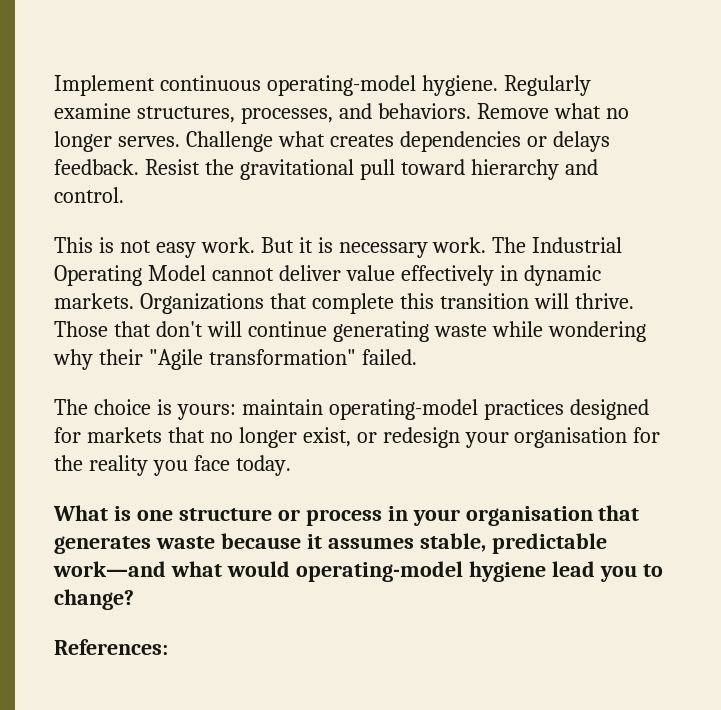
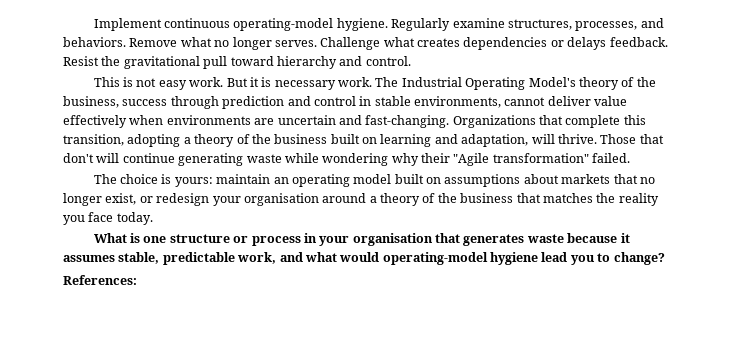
[147,265,601,286] [54,293,529,314] Model cannot deliver value effectively in dynamic markets. Organizations that complete this transition -> [528,77,656,90] [63,96,628,109] [63,115,646,128] [63,134,529,147] Model's theory of the business, success through prediction and control in stable environments, cannot deliver value effectively when environments are uncertain and fast-changing. Organizations that complete this transition, adopting a theory of the business built on learning and adaptation,
[328,399,649,420] [54,427,81,443] operating-model practices designed for -> [273,174,559,187] an operating model built on assumptions about
[633,427,661,443] for -> [322,193,593,206] around a theory of the business that matches
[53,561,166,577] work—and -> [237,252,303,264] work, and

